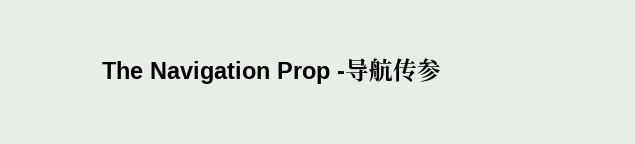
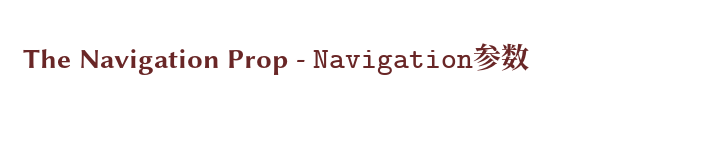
[345,58,441,83] 导航传参 -> [313,43,530,75] Navigation参数

